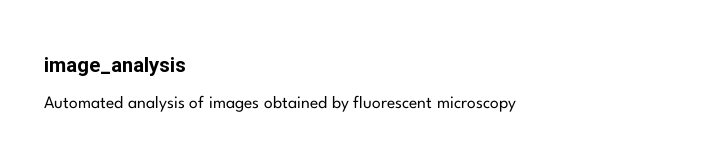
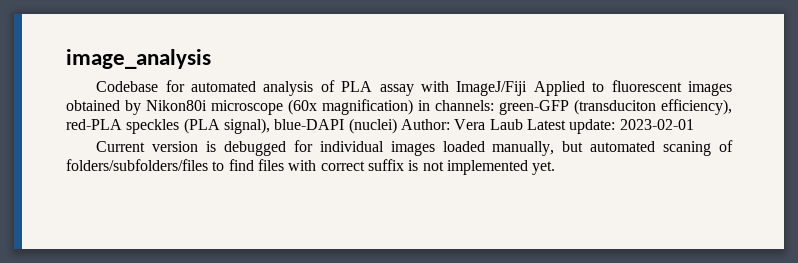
[44,95,517,112] Automated analysis of images obtained by fluorescent microscopy -> [96,80,732,96] [66,99,732,115] [66,118,694,134] [96,140,733,156] [66,159,556,175] Codebase for automated analysis of PLA assay with ImageJ/Fiji Applied to fluorescent images obtained by Nikon80i microscope (60x magnification) in channels: green-GFP (transduciton efficiency), red-PLA speckles (PLA signal), blue-DAPI (nuclei) Author: Vera Laub Latest update: 2023-02-01 // Current version is debugged for individual images loaded manually, but automated scaning of folders/subfolders/files to find files with correct suffix is not implemented yet.

